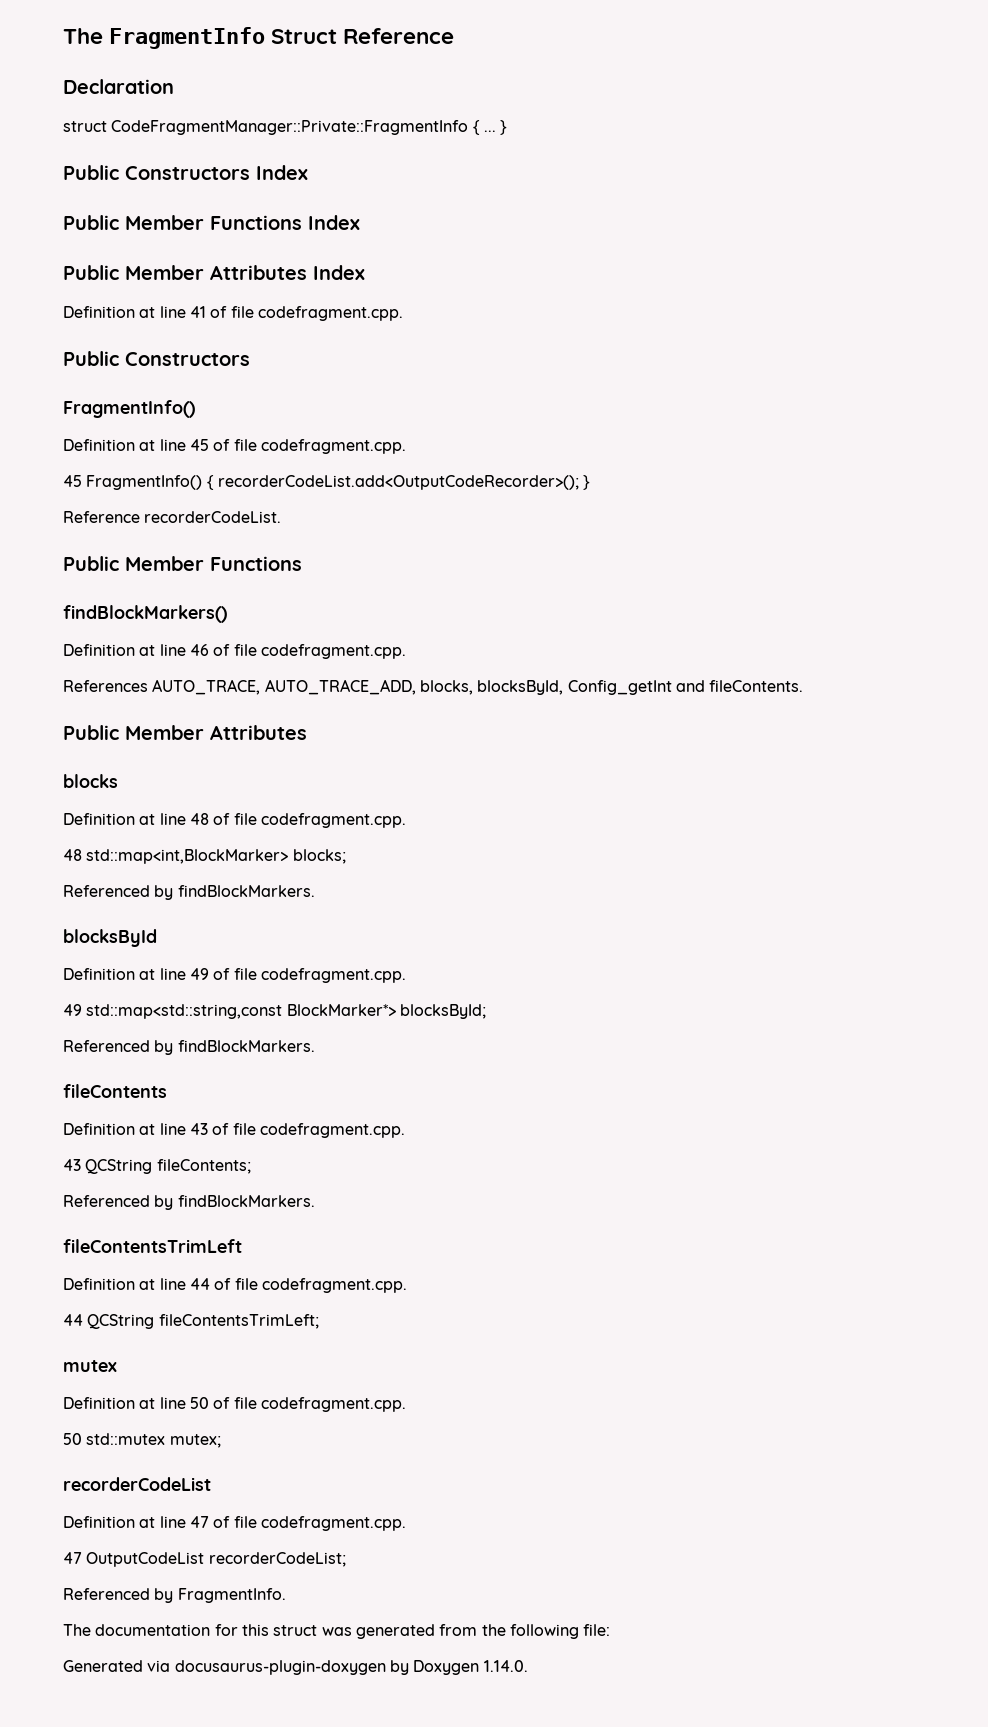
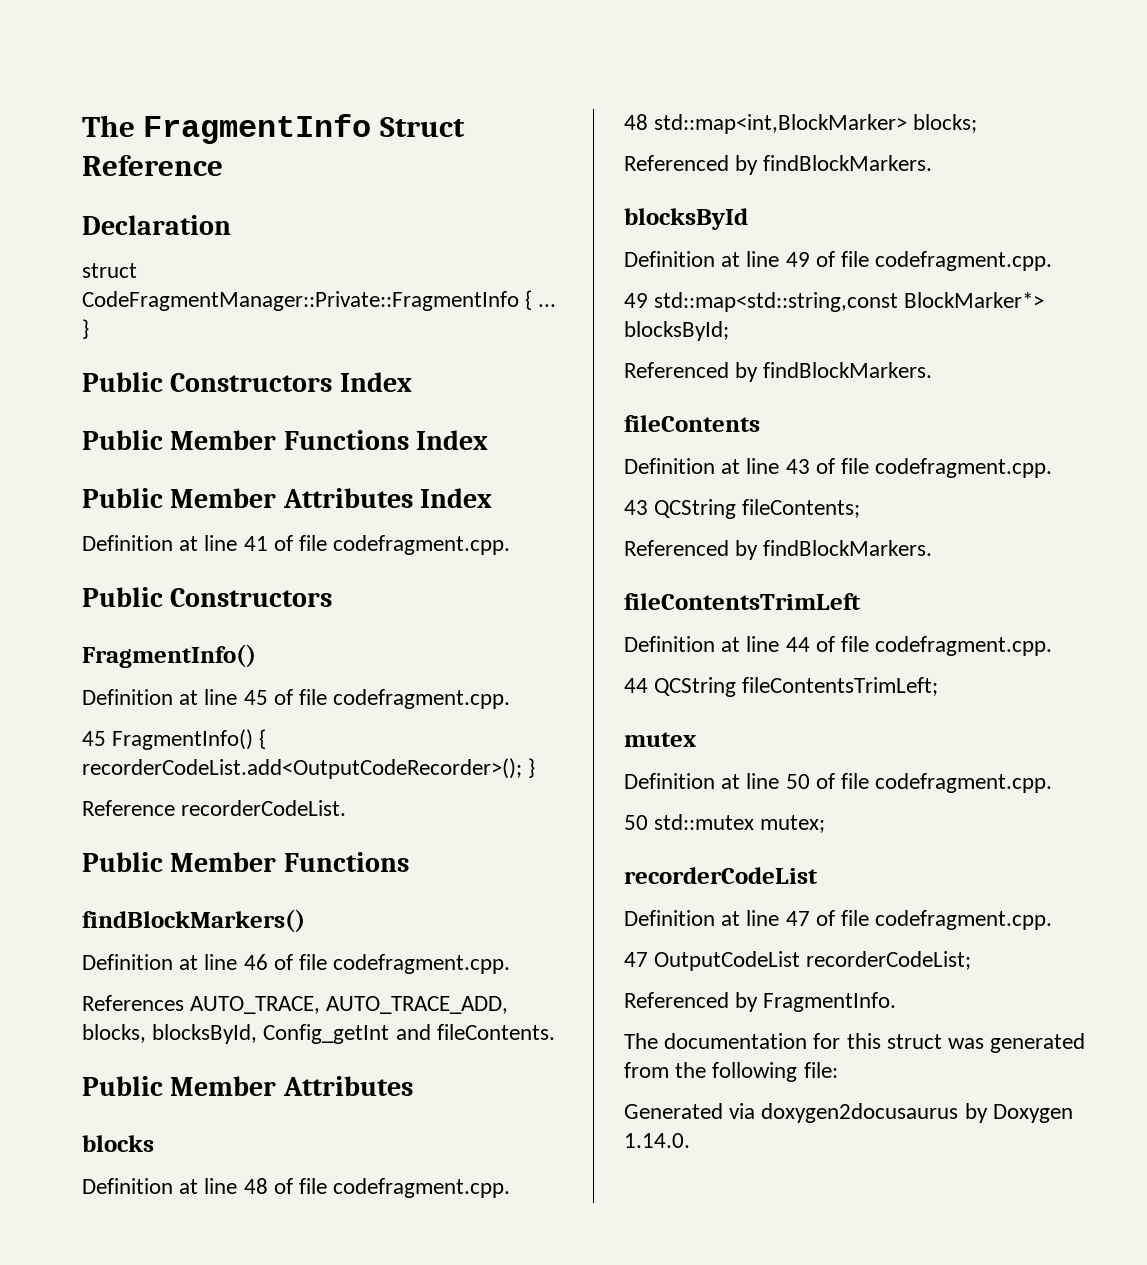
[174,1660,386,1675] docusaurus-plugin-doxygen -> [761,1103,959,1123] doxygen2docusaurus

